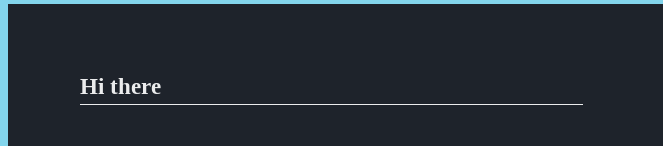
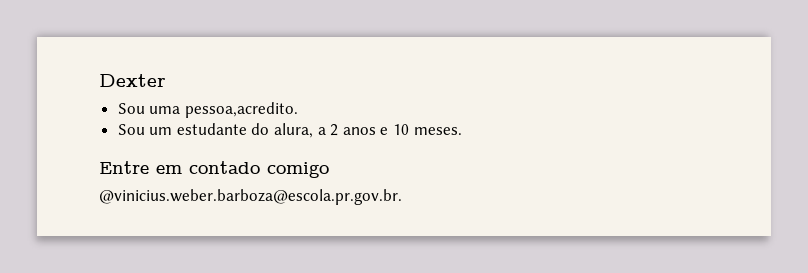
[80,78,162,94] Hi there -> [99,74,166,87] [117,102,298,118] [117,123,462,138] [99,161,329,178] [99,189,402,205] Dexter // Sou uma pessoa,acredito. // Sou um estudante do alura, a 2 anos e 10 meses. // Entre em contado comigo // @vinicius.weber.barboza@escola.pr.gov.br.

